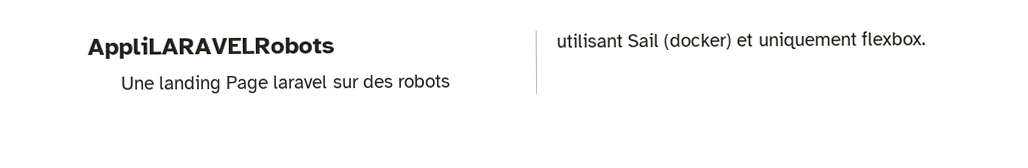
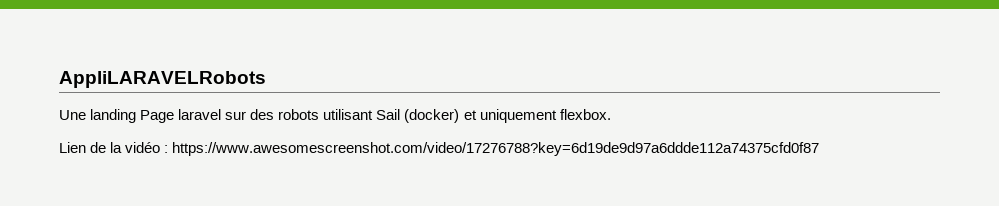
(926, 38) none -> [59,142,820,156] // Lien de la vidéo : https://www.awesomescreenshot.com/video/17276788?key=6d19de9d97a6ddde112a74375cfd0f87

